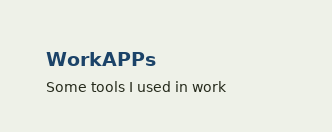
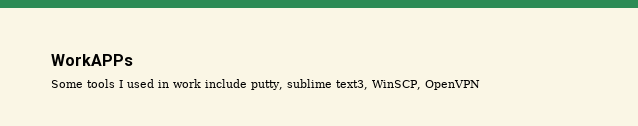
(227, 86) none -> [205,79,480,90] include putty, sublime text3, WinSCP, OpenVPN

